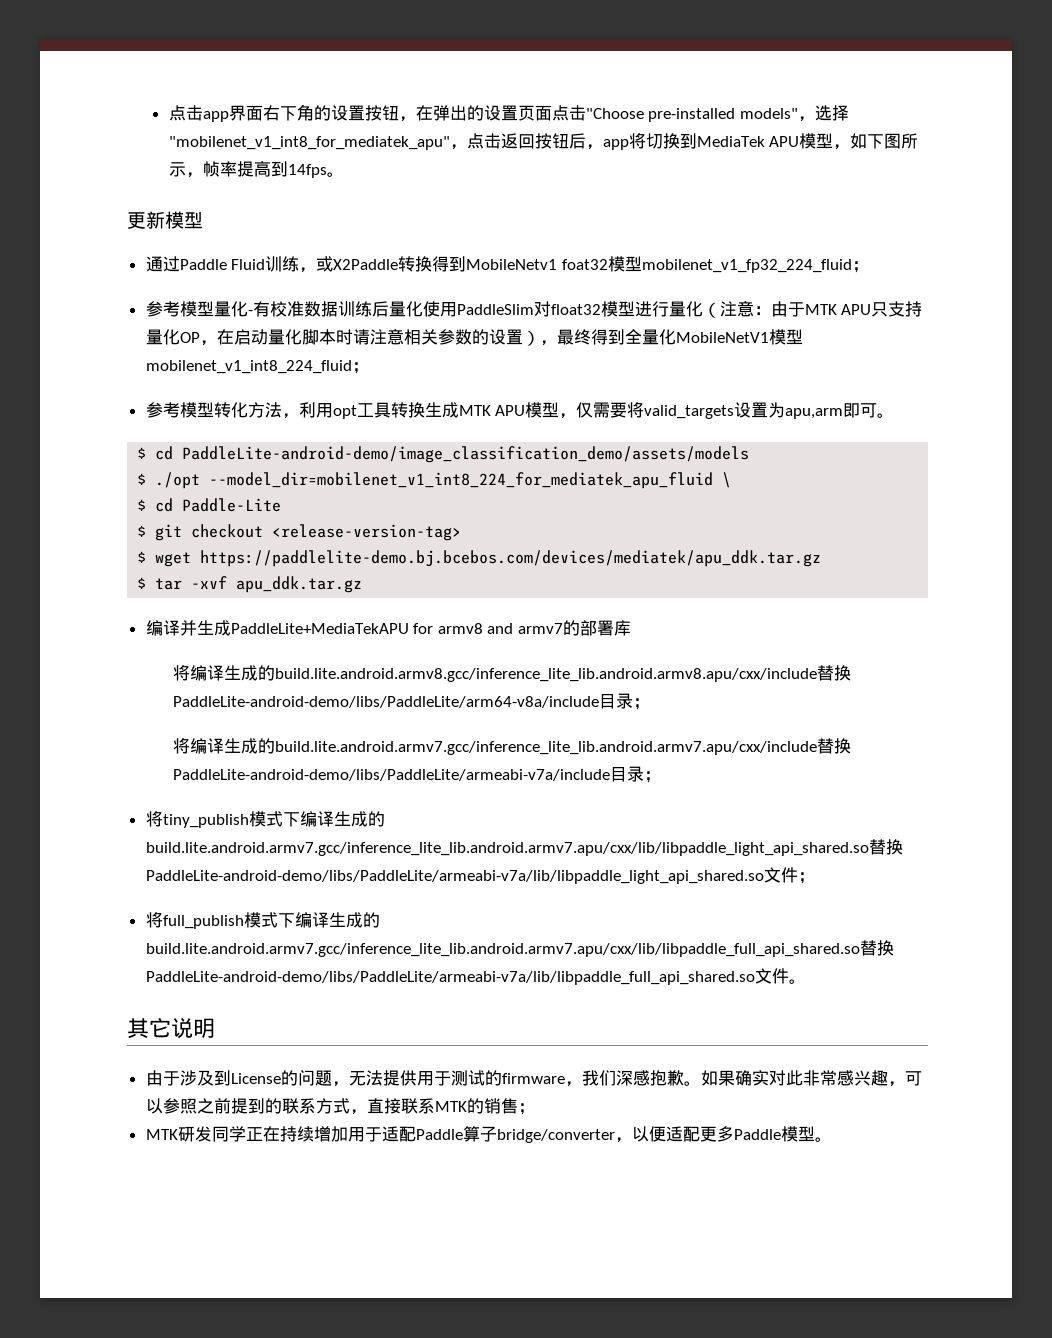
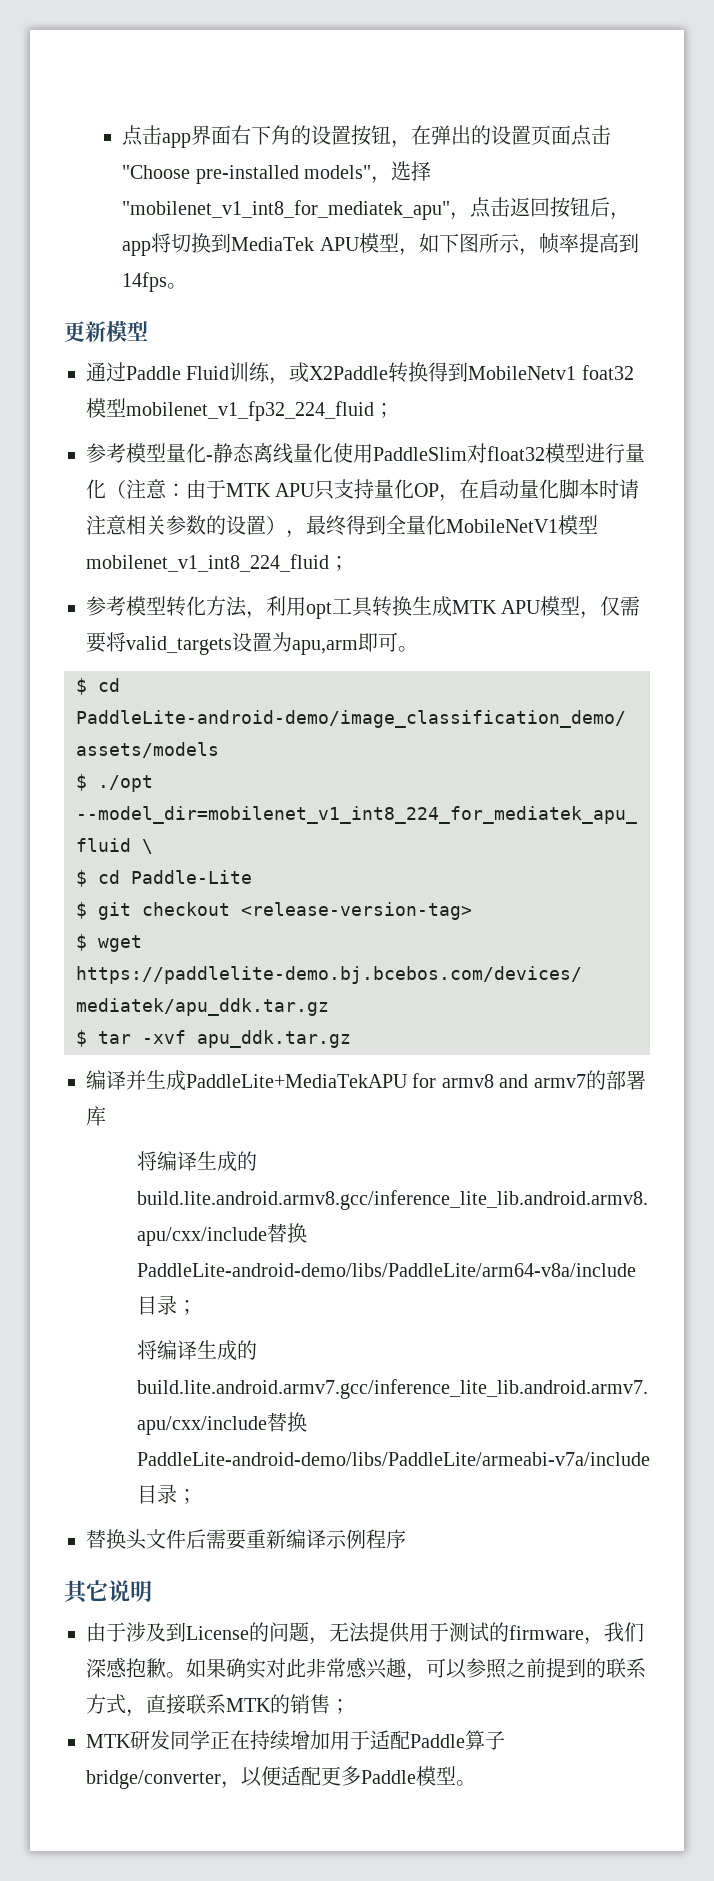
[252,301,389,317] 有校准数据训练后 -> [213,443,293,464] 静态离线
[145,811,385,828] [145,839,903,856] [145,867,815,884] [145,912,380,929] [145,940,894,957] [145,968,806,985] 将tiny_publish模式下编译生成的build.lite.android.armv7.gcc/inference_lite_lib.android.armv7.apu/cxx/lib/libpaddle_light_api_shared.so替换PaddleLite-android-demo/libs/PaddleLite/armeabi-v7a/lib/libpaddle_light_api_shared.so文件； // 将full_publish模式下编译生成的build.lite.android.armv7.gcc/inference_lite_lib.android.armv7.apu/cxx/lib/libpaddle_full_api_shared.so替换PaddleLite-android-demo/libs/PaddleLite/armeabi-v7a/lib/libpaddle_full_api_shared.so文件。 -> [86,1529,406,1550] 替换头文件后需要重新编译示例程序

